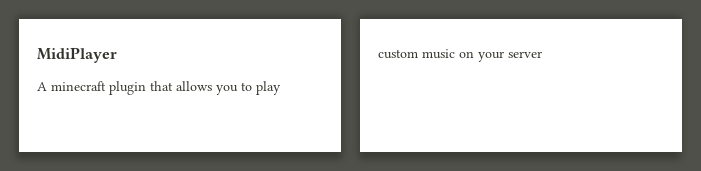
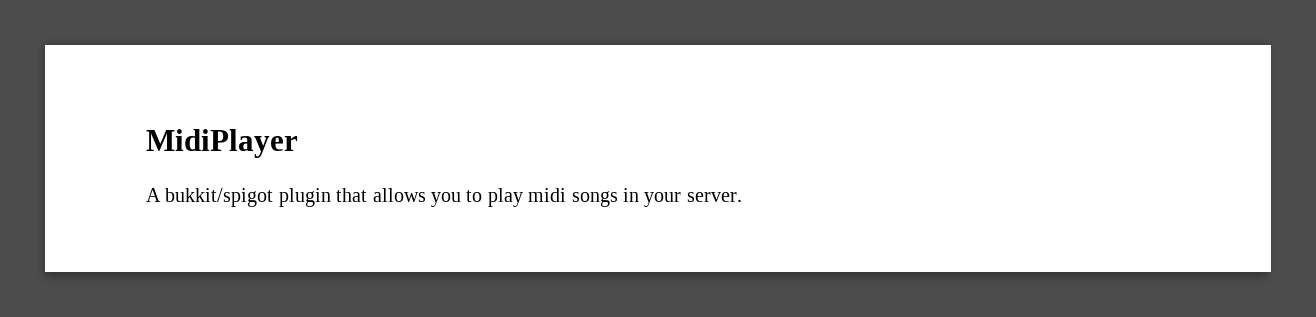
[51,81,106,91] minecraft -> [165,188,274,207] bukkit/spigot
[378,49,542,62] custom music on your server -> [528,188,742,207] midi songs in your server.

